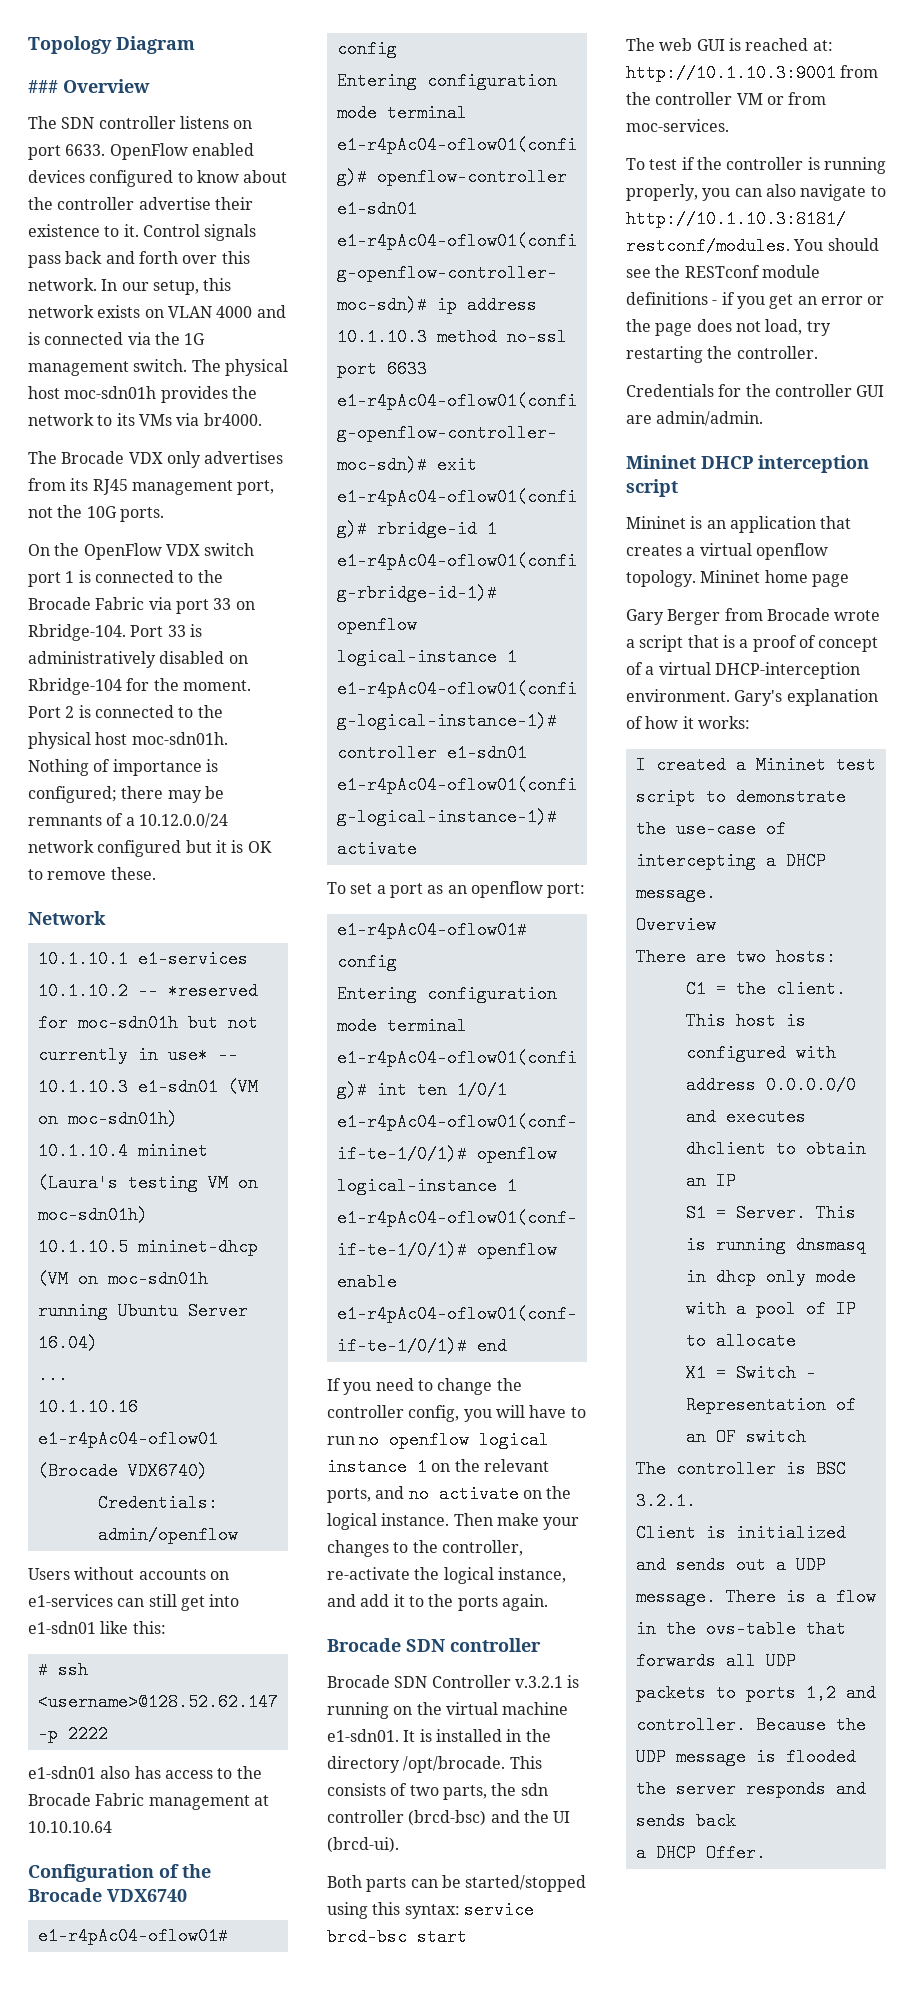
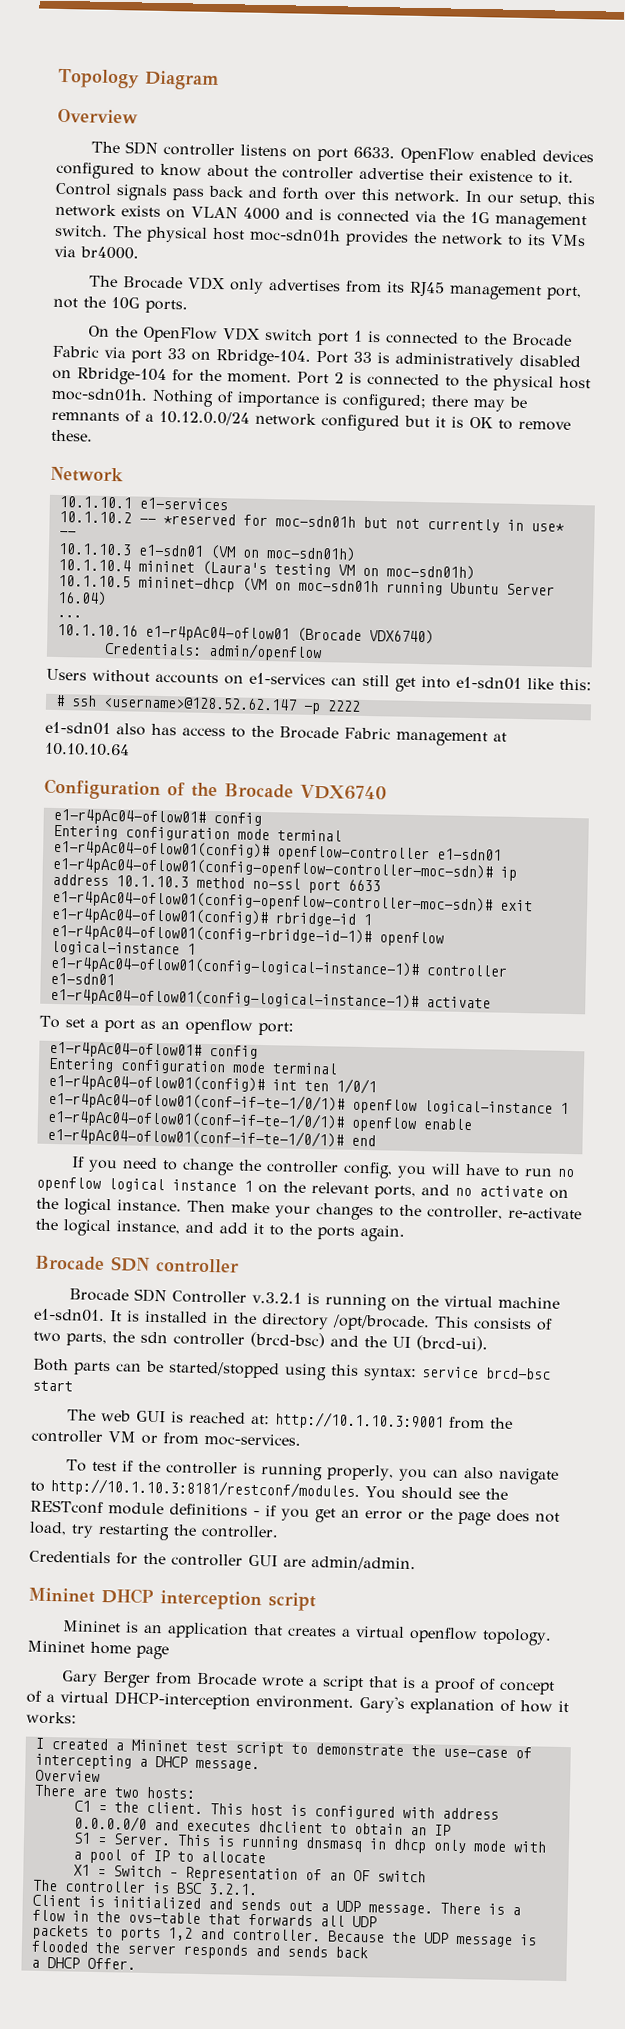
[28,80,58,93] ### -> (219, 80) none

